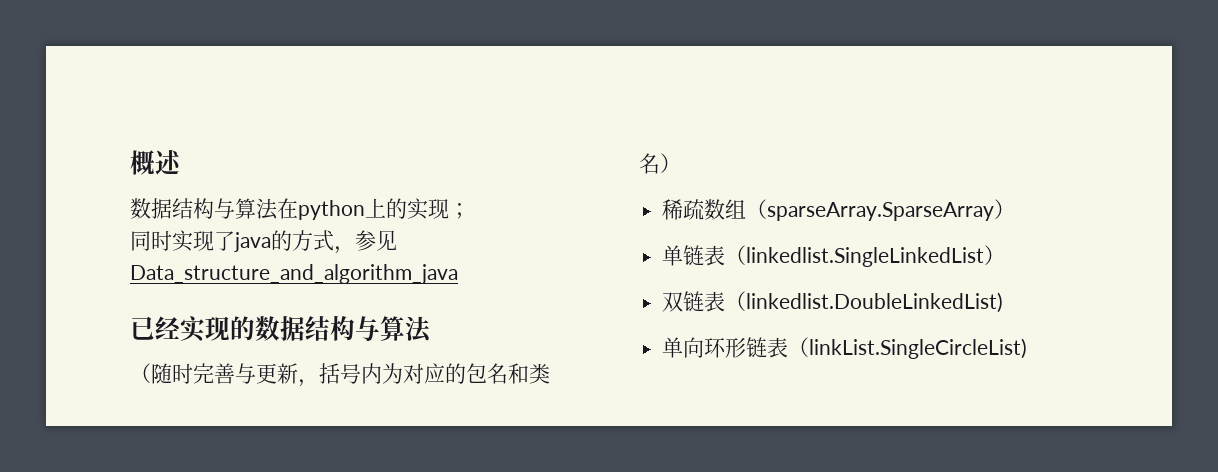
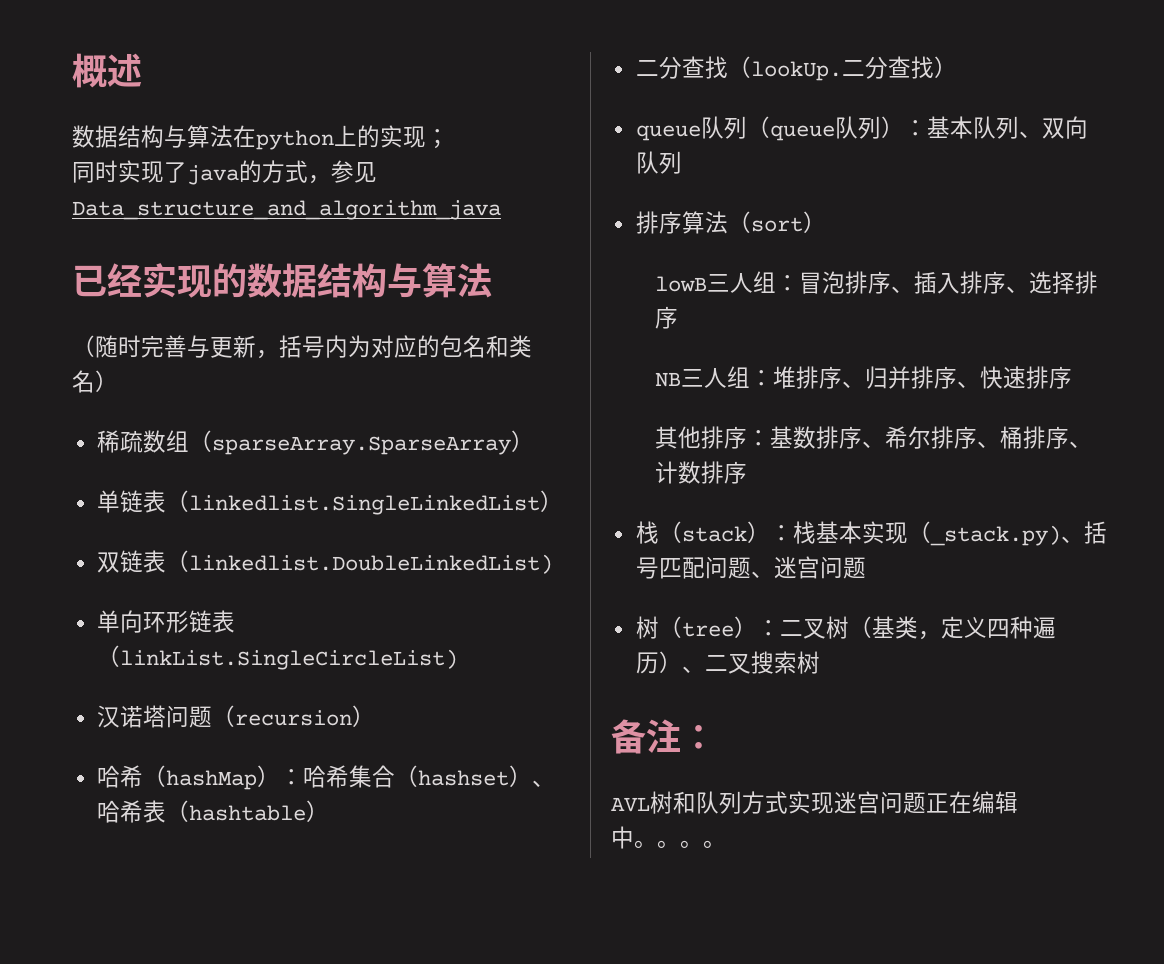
(1028, 348) none -> [96,705,375,728] [96,765,555,790] [96,800,329,823] [635,56,957,81] [635,116,1088,141] [635,151,682,174] [635,211,826,234] [654,271,1098,294] [654,306,678,329] [654,366,1072,389] [654,426,1092,449] [654,461,747,484] [635,521,1107,546] [635,556,866,579] [635,616,1056,640] [635,651,820,674] [611,719,716,754] [611,791,1018,814] [611,826,726,849] // 汉诺塔问题（recursion） // 哈希（hashMap）：哈希集合（hashset）、哈希表（hashtable） // 二分查找（lookUp.二分查找） // queue队列（queue队列）：基本队列、双向队列 // 排序算法（sort） // lowB三人组：冒泡排序、插入排序、选择排序 // NB三人组：堆排序、归并排序、快速排序 // 其他排序：基数排序、希尔排序、桶排序、计数排序 // 栈（stack）：栈基本实现（_stack.py)、括号匹配问题、迷宫问题 // 树（tree）：二叉树（基类，定义四种遍历）、二叉搜索树 // 备注： // AVL树和队列方式实现迷宫问题正在编辑中。。。。

